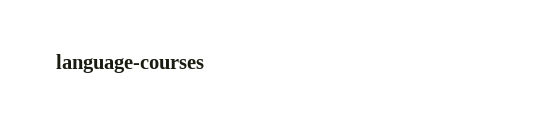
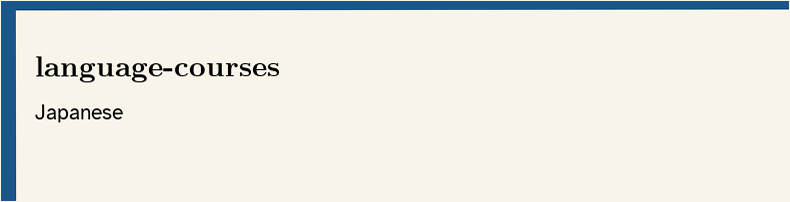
(204, 63) none -> [35,104,124,123] // Japanese

